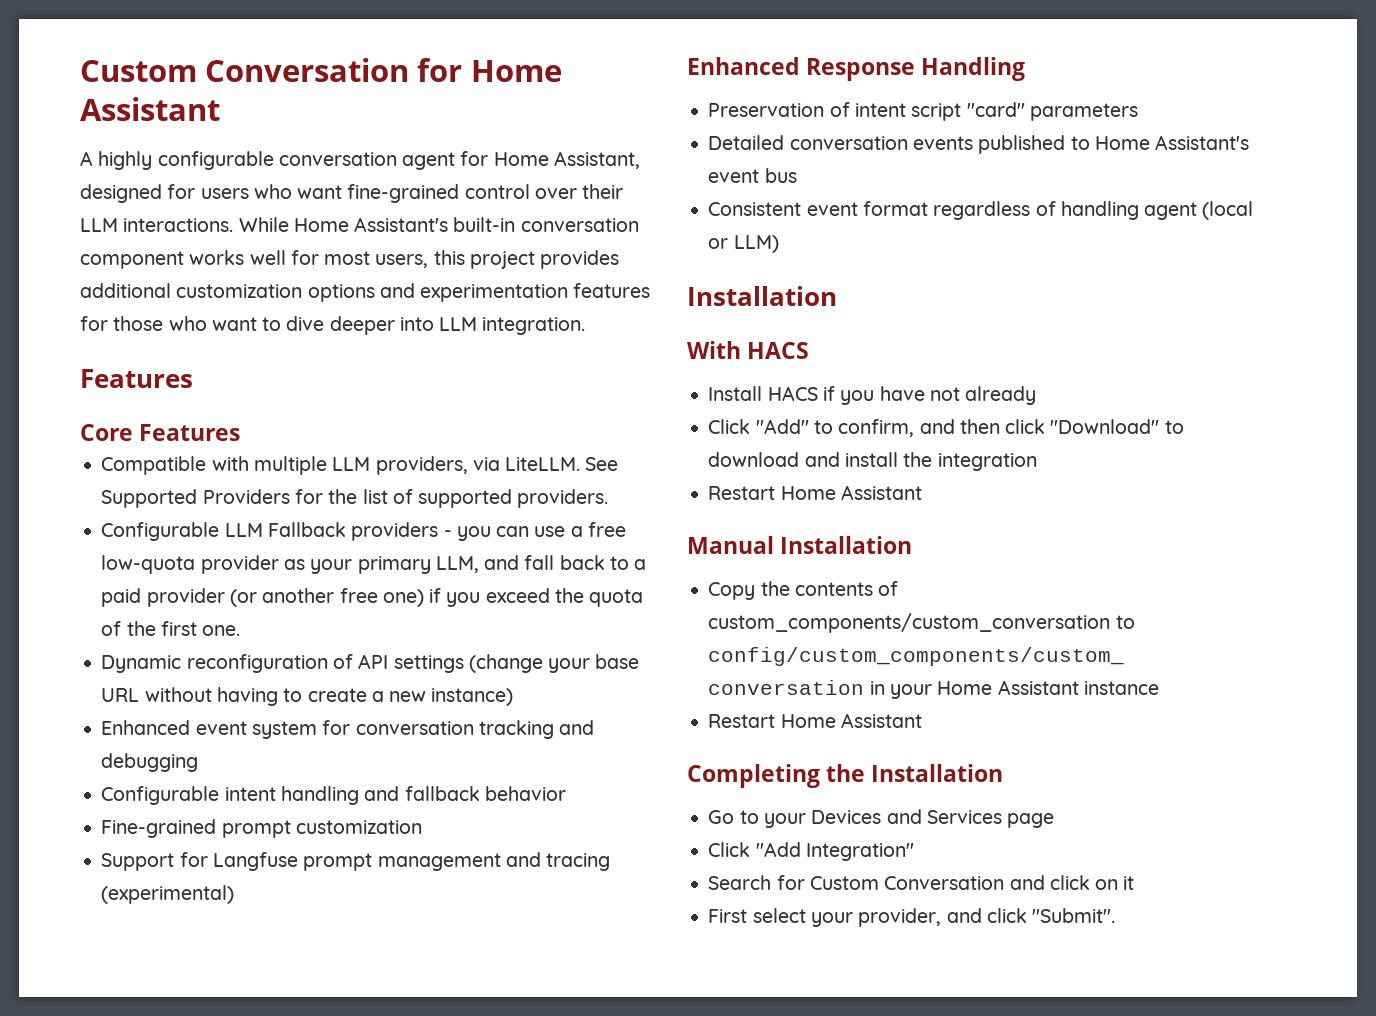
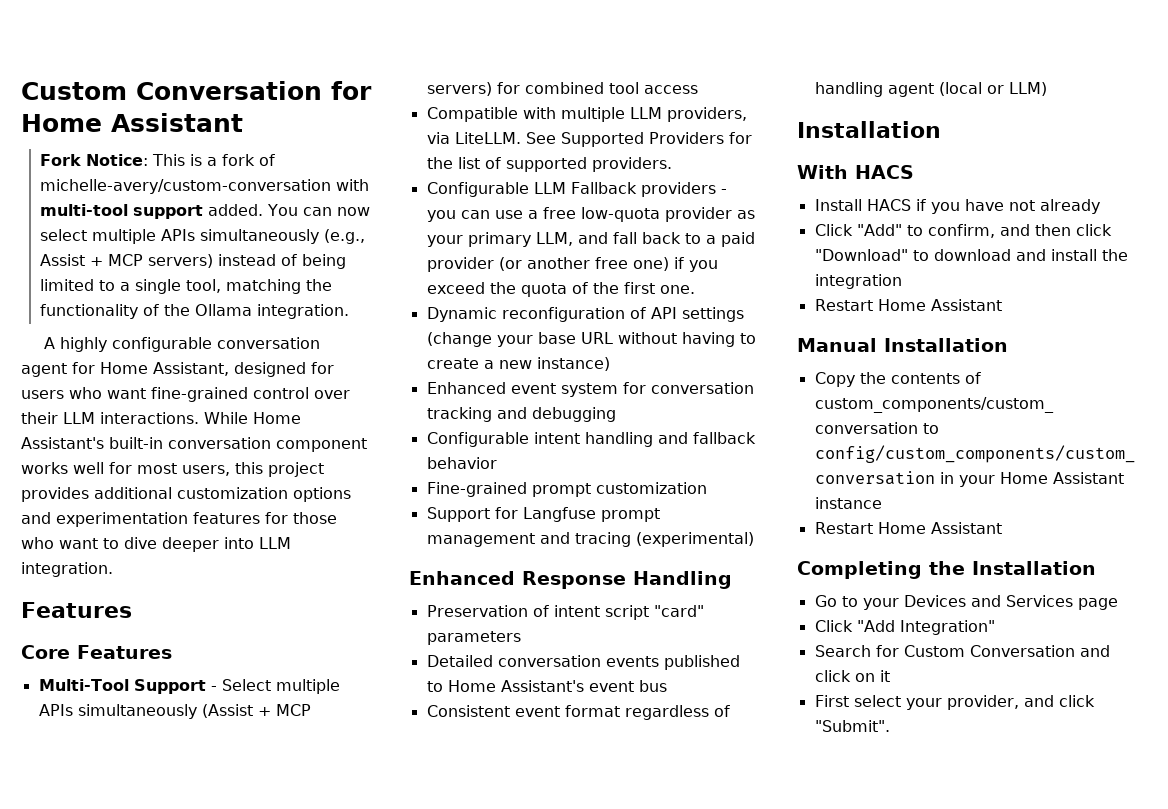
(220, 109) none -> [39,154,275,166] [39,179,369,194] [39,204,370,219] [39,229,365,244] [39,254,346,269] [39,279,332,294] [39,304,349,319] // Fork Notice: This is a fork of michelle-avery/custom-conversation with multi-tool support added. You can now select multiple APIs simultaneously (e.g., Assist + MCP servers) instead of being limited to a single tool, matching the functionality of the Ollama integration.
(241, 432) none -> [38,679,340,694] [38,704,311,719] [426,82,698,96] // Multi-Tool Support - Select multiple APIs simultaneously (Assist + MCP servers) for combined tool access

